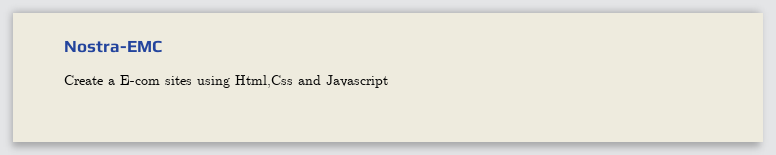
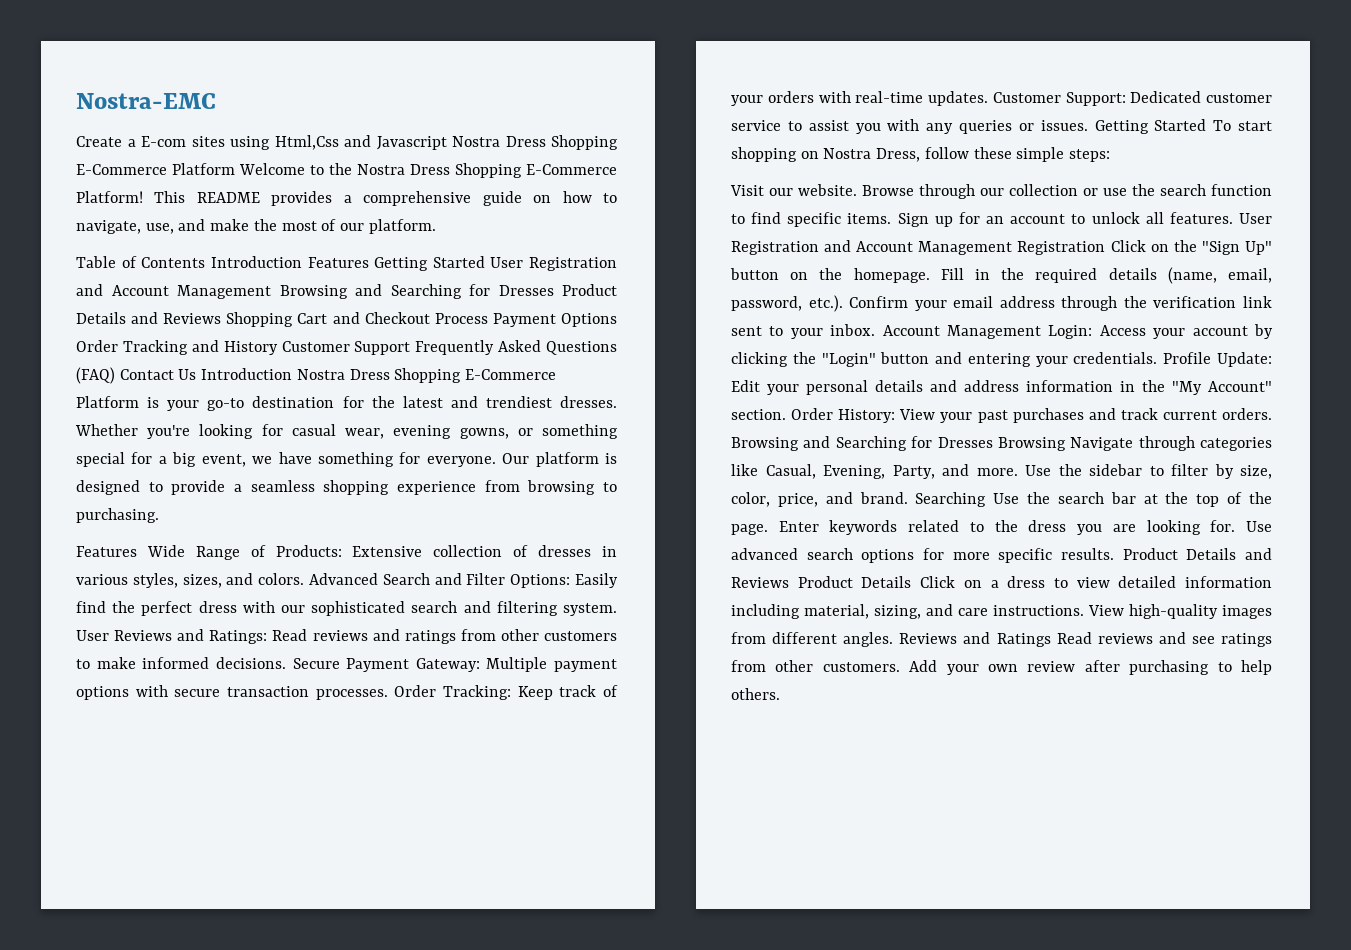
(388, 81) none -> [452,135,618,150] [76,163,617,178] [76,191,618,206] [76,219,436,234] [76,256,617,271] [76,284,617,299] [76,312,617,327] [76,340,617,355] [76,367,557,384] [76,396,618,411] [75,424,618,439] [76,452,617,467] [76,480,617,495] [76,508,159,523] [76,545,618,560] [76,573,618,588] [76,601,617,616] [76,629,618,644] [76,657,617,672] [76,685,618,700] [731,91,1272,106] [731,119,1272,134] [731,147,1111,162] [730,184,1272,199] [731,212,1272,227] [731,240,1272,255] [730,267,1272,284] [731,295,1272,312] [731,324,1273,339] [731,352,1272,367] [731,380,1272,395] [731,408,1272,423] [731,436,1272,451] [731,464,1272,479] [731,492,1272,507] [731,520,1272,535] [731,548,1272,563] [731,576,1272,588] [731,604,1272,619] [731,632,1272,647] [731,660,1272,675] [731,688,780,700] Nostra Dress Shopping E-Commerce Platform Welcome to the Nostra Dress Shopping E-Commerce Platform! This README provides a comprehensive guide on how to navigate, use, and make the most of our platform. // Table of Contents Introduction Features Getting Started User Registration and Account Management Browsing and Searching for Dresses Product Details and Reviews Shopping Cart and Checkout Process Payment Options Order Tracking and History Customer Support Frequently Asked Questions (FAQ) Contact Us Introduction Nostra Dress Shopping E-Commerce Platform is your go-to destination for the latest and trendiest dresses. Whether you're looking for casual wear, evening gowns, or something special for a big event, we have something for everyone. Our platform is designed to provide a seamless shopping experience from browsing to purchasing. // Features Wide Range of Products: Extensive collection of dresses in various styles, sizes, and colors. Advanced Search and Filter Options: Easily find the perfect dress with our sophisticated search and filtering system. User Reviews and Ratings: Read reviews and ratings from other customers to make informed decisions. Secure Payment Gateway: Multiple payment options with secure transaction processes. Order Tracking: Keep track of your orders with real-time updates. Customer Support: Dedicated customer service to assist you with any queries or issues. Getting Started To start shopping on Nostra Dress, follow these simple steps: // Visit our website. Browse through our collection or use the search function to find specific items. Sign up for an account to unlock all features. User Registration and Account Management Registration Click on the "Sign Up" button on the homepage. Fill in the required details (name, email, password, etc.). Confirm your email address through the verification link sent to your inbox. Account Management Login: Access your account by clicking the "Login" button and entering your credentials. Profile Update: Edit your personal details and address information in the "My Account" section. Order History: View your past purchases and track current orders. Browsing and Searching for Dresses Browsing Navigate through categories like Casual, Evening, Party, and more. Use the sidebar to filter by size, color, price, and brand. Searching Use the search bar at the top of the page. Enter keywords related to the dress you are looking for. Use advanced search options for more specific results. Product Details and Reviews Product Details Click on a dress to view detailed information including material, sizing, and care instructions. View high-quality images from different angles. Reviews and Ratings Read reviews and see ratings from other customers. Add your own review after purchasing to help others.

